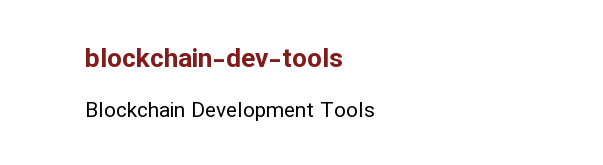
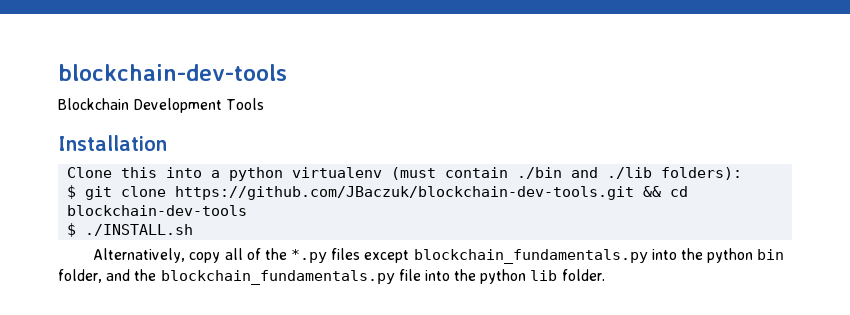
(375, 109) none -> [58,135,167,151] [67,167,743,181] [67,185,689,200] [67,205,248,216] [67,223,194,237] [93,248,785,264] [58,269,605,285] // Installation // Clone this into a python virtualenv (must contain ./bin and ./lib folders): // $ git clone https://github.com/JBaczuk/blockchain-dev-tools.git && cd blockchain-dev-tools // $ ./INSTALL.sh // Alternatively, copy all of the *.py files except blockchain_fundamentals.py into the python bin folder, and the blockchain_fundamentals.py file into the python lib folder.

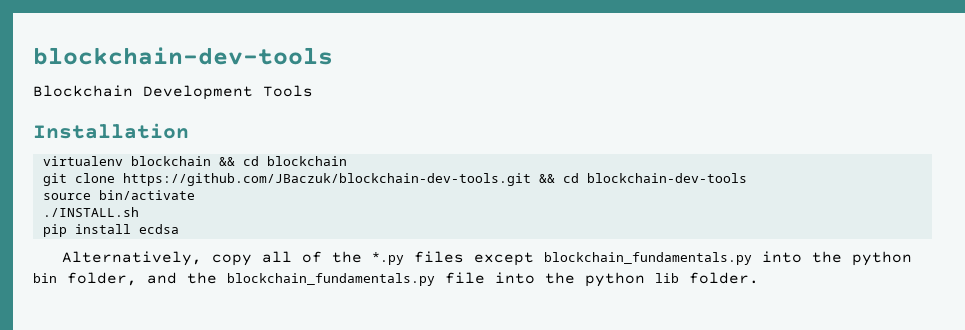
[67,167,743,181] [67,185,77,199] Clone this into a python virtualenv (must contain ./bin and ./lib folders): // $ -> [42,156,347,166] virtualenv blockchain && cd blockchain //
[67,223,77,237] $ -> [42,190,195,200] source bin/activate //
(194, 230) none -> [42,224,179,237] // pip install ecdsa

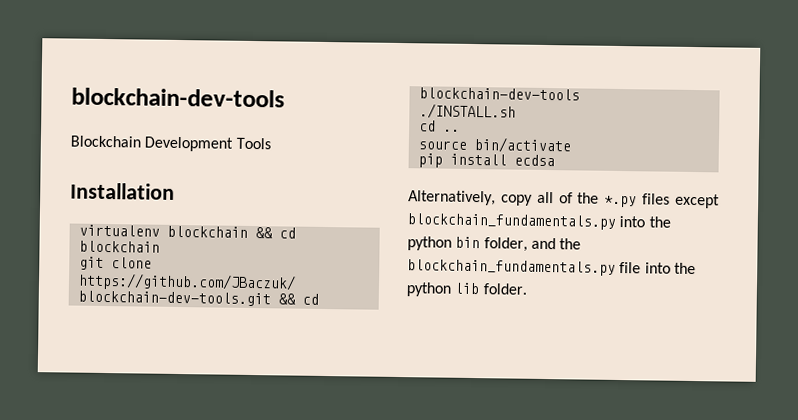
(747, 178) none -> [418,103,516,120] [418,120,460,132] // ./INSTALL.sh // cd ..
[42,207,139,217] // ./INSTALL.sh -> (571, 145) none

